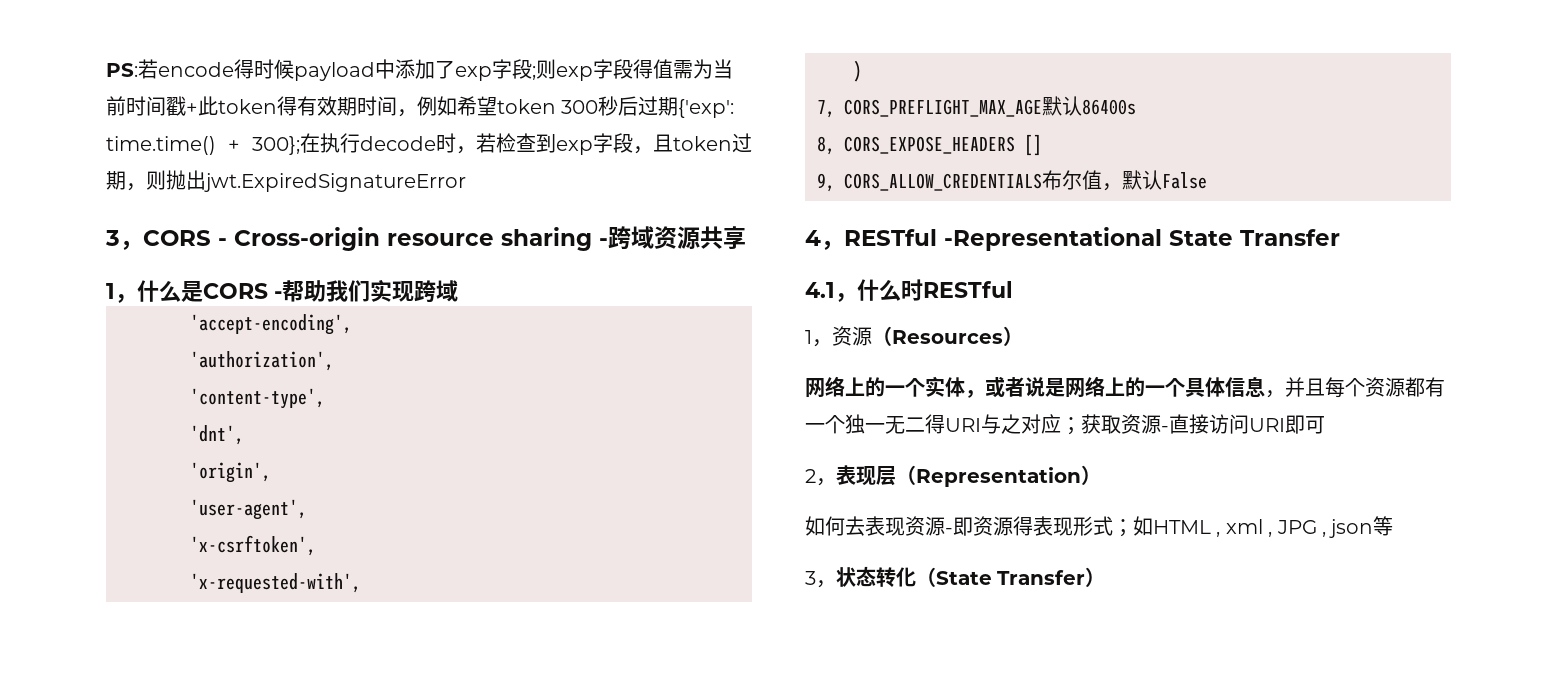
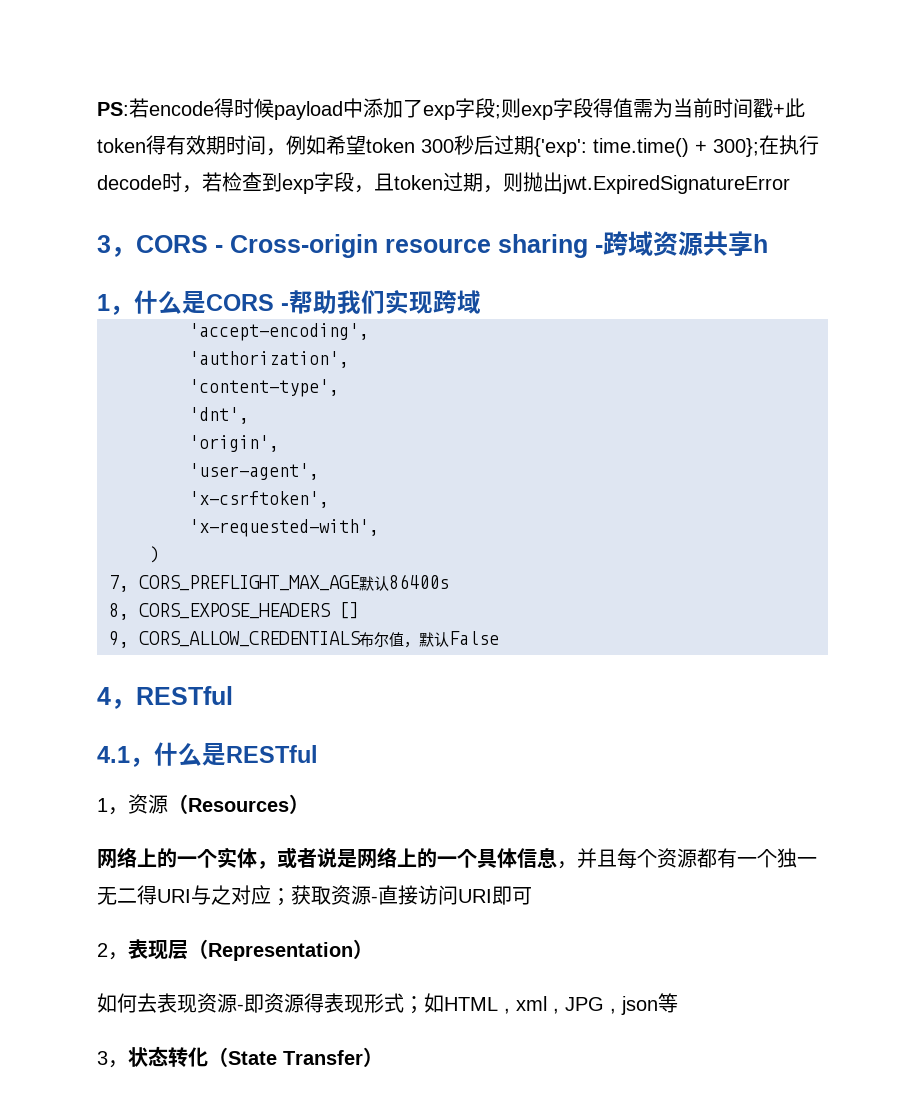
(746, 237) none -> [753,234,768,253] h
[944,227,1340,251] -Representational State Transfer -> (233, 695) none
[901,279,923,301] 时 -> [202,743,226,766] 是

